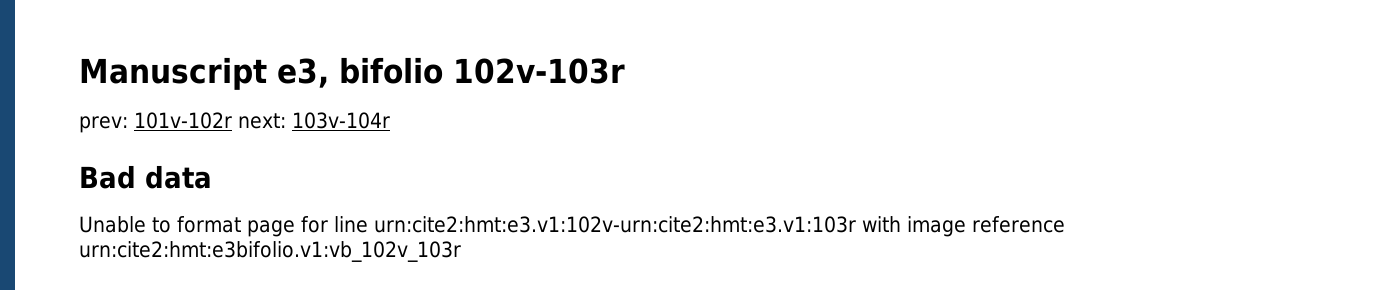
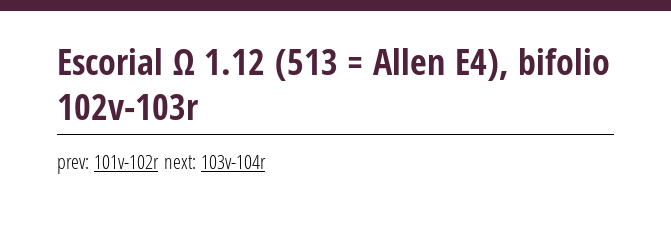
[79,57,329,90] Manuscript e3, -> [57,48,509,81] Escorial Ω 1.12 (513 = Allen E4),
[79,165,212,189] [79,216,1065,237] [79,241,461,262] // Bad data // Unable to format page for line urn:cite2:hmt:e3.v1:102v-urn:cite2:hmt:e3.v1:103r with image reference urn:cite2:hmt:e3bifolio.v1:vb_102v_103r -> (266, 162) none

